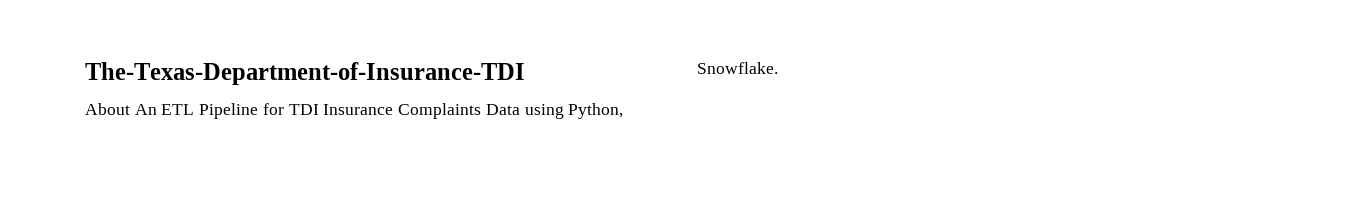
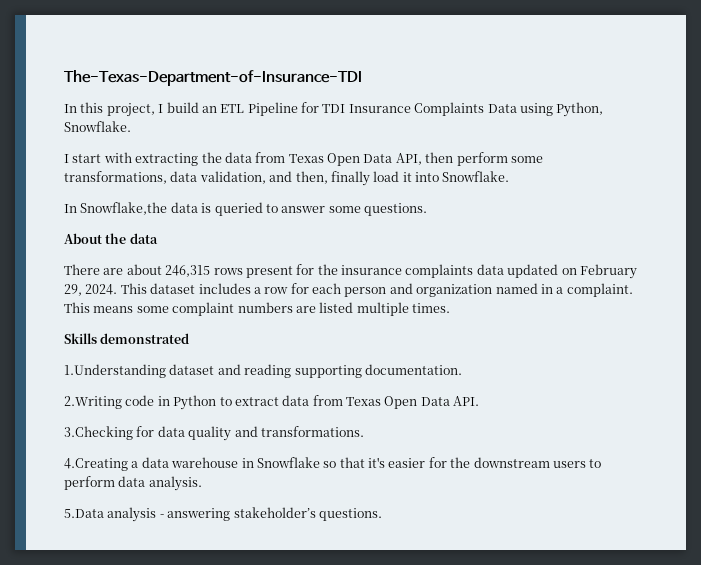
[85,103,157,115] About An -> [64,102,217,117] In this project, I build an
(778, 68) none -> [64,152,543,166] [64,171,510,186] [64,202,427,216] [64,233,158,244] [64,264,637,279] [64,283,633,297] [64,302,450,316] [64,333,190,344] [64,364,462,378] [64,395,480,410] [64,426,364,441] [64,457,602,471] [64,476,202,491] [64,507,382,522] // I start with extracting the data from Texas Open Data API, then perform some transformations, data validation, and then, finally load it into Snowflake. // In Snowflake,the data is queried to answer some questions. // About the data // There are about 246,315 rows present for the insurance complaints data updated on February 29, 2024. This dataset includes a row for each person and organization named in a complaint. This means some complaint numbers are listed multiple times. // Skills demonstrated // 1.Understanding dataset and reading supporting documentation. // 2.Writing code in Python to extract data from Texas Open Data API. // 3.Checking for data quality and transformations. // 4.Creating a data warehouse in Snowflake so that it's easier for the downstream users to perform data analysis. // 5.Data analysis - answering stakeholder’s questions.

